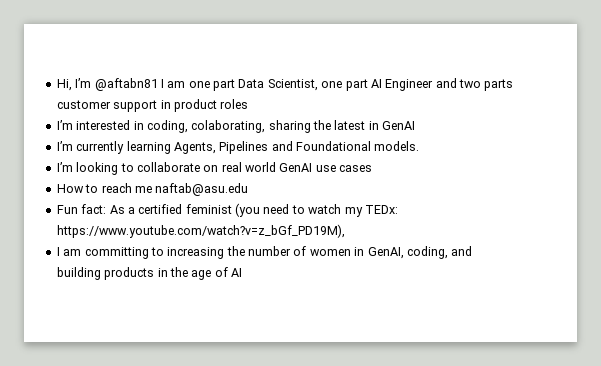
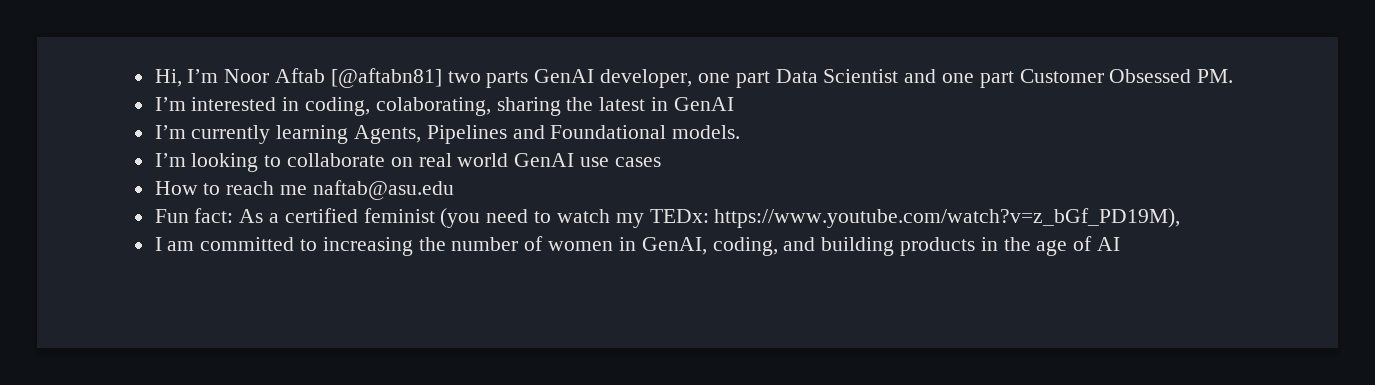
[94,78,514,91] [56,99,249,112] @aftabn81 I am one part Data Scientist, one part AI Engineer and two parts customer support in product roles -> [224,68,1234,88] Noor Aftab [@aftabn81] two parts GenAI developer, one part Data Scientist and one part Customer Obsessed PM.
[84,247,149,259] committing -> [200,237,295,251] committed

